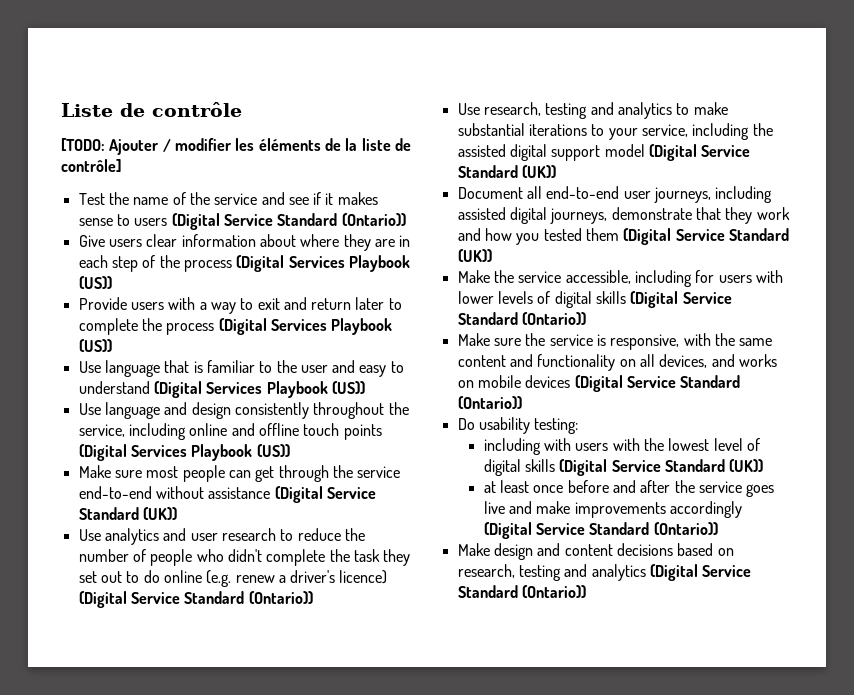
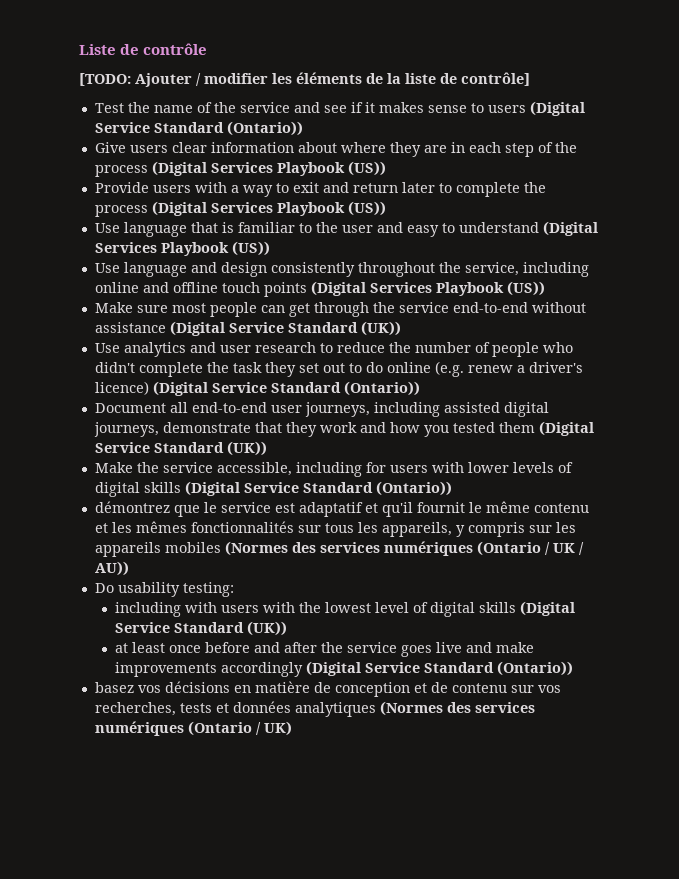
[457,102,728,119] [457,123,773,140] [457,144,751,161] [457,165,556,178] // Use research, testing and analytics to make substantial iterations to your service, including the assisted digital support model (Digital Service Standard (UK)) -> (420, 388) none
[457,333,773,350] [457,354,777,371] [457,375,741,392] [457,396,522,409] Make sure the service is responsive, with the same content and functionality on all devices, and works on mobile devices (Digital Service Standard (Ontario)) -> [94,501,589,517] [94,521,576,537] [94,541,584,557] [94,561,129,576] démontrez que le service est adaptatif et qu'il fournit le même contenu et les mêmes fonctionnalités sur tous les appareils, y compris sur les appareils mobiles (Normes des services numériques (Ontario / UK / AU))
[457,543,734,560] [457,564,752,581] [457,585,586,598] Make design and content decisions based on research, testing and analytics (Digital Service Standard (Ontario)) -> [94,681,561,697] [94,701,535,717] [94,721,292,736] basez vos décisions en matière de conception et de contenu sur vos recherches, tests et données analytiques (Normes des services numériques (Ontario / UK)

